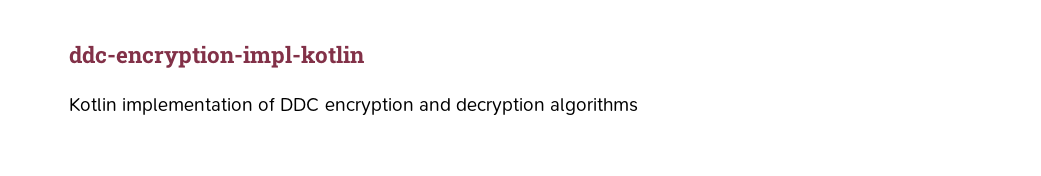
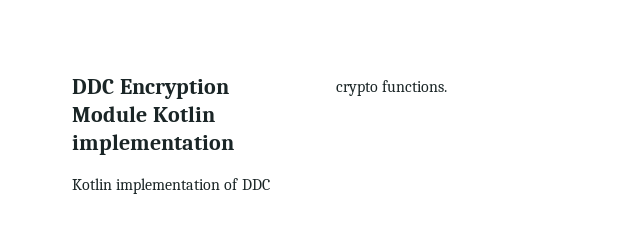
[69,45,364,68] ddc-encryption-impl-kotlin -> [72,79,229,99] [72,106,215,122] [72,134,234,155] DDC Encryption Module Kotlin implementation
[324,98,638,116] encryption and decryption algorithms -> [336,80,448,96] crypto functions.

